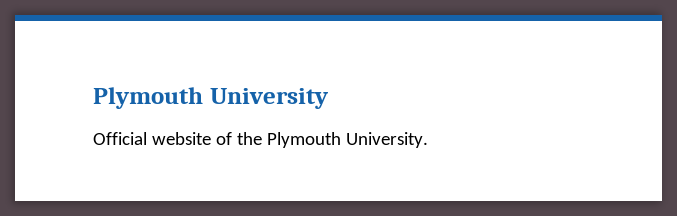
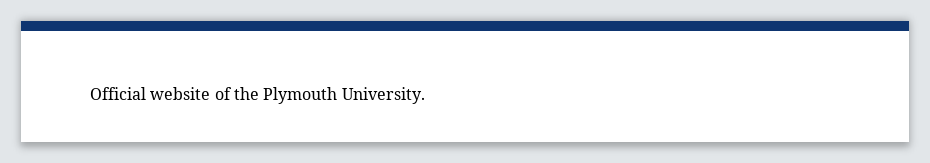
[93,87,329,109] Plymouth University // -> (90, 93) none

